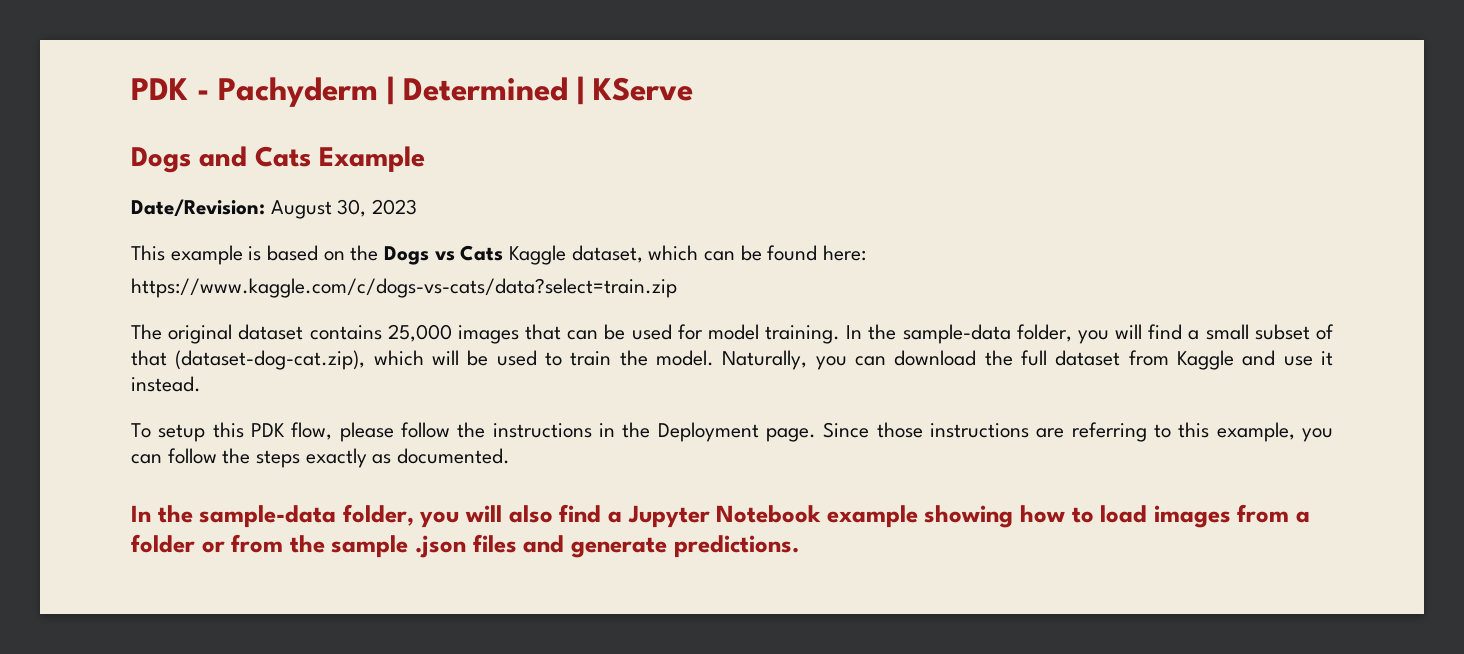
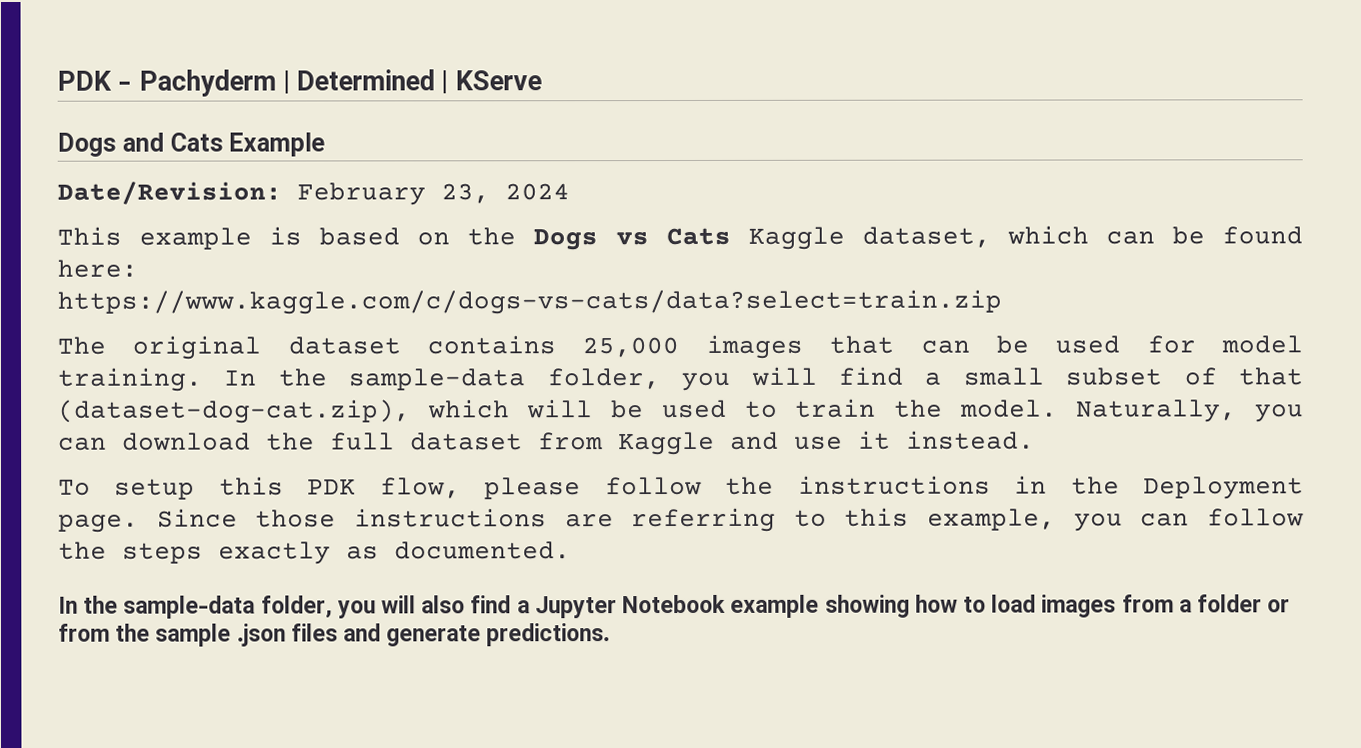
[270,199,418,219] August 30, 2023 -> [297,182,570,206] February 23, 2024

